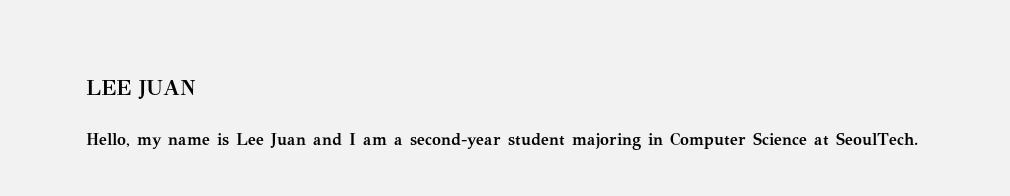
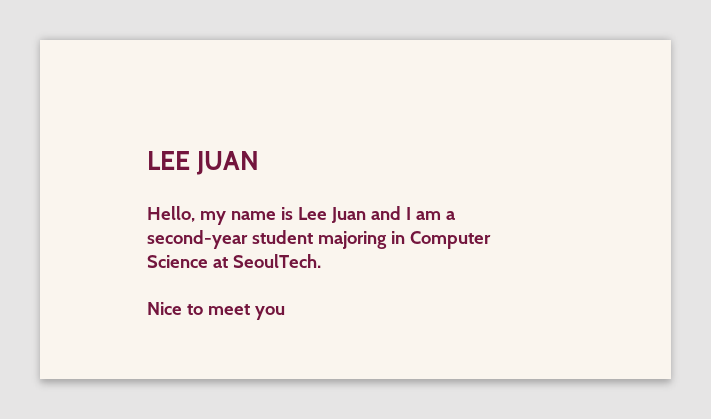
(918, 139) none -> [147,302,285,320] // Nice to meet you

